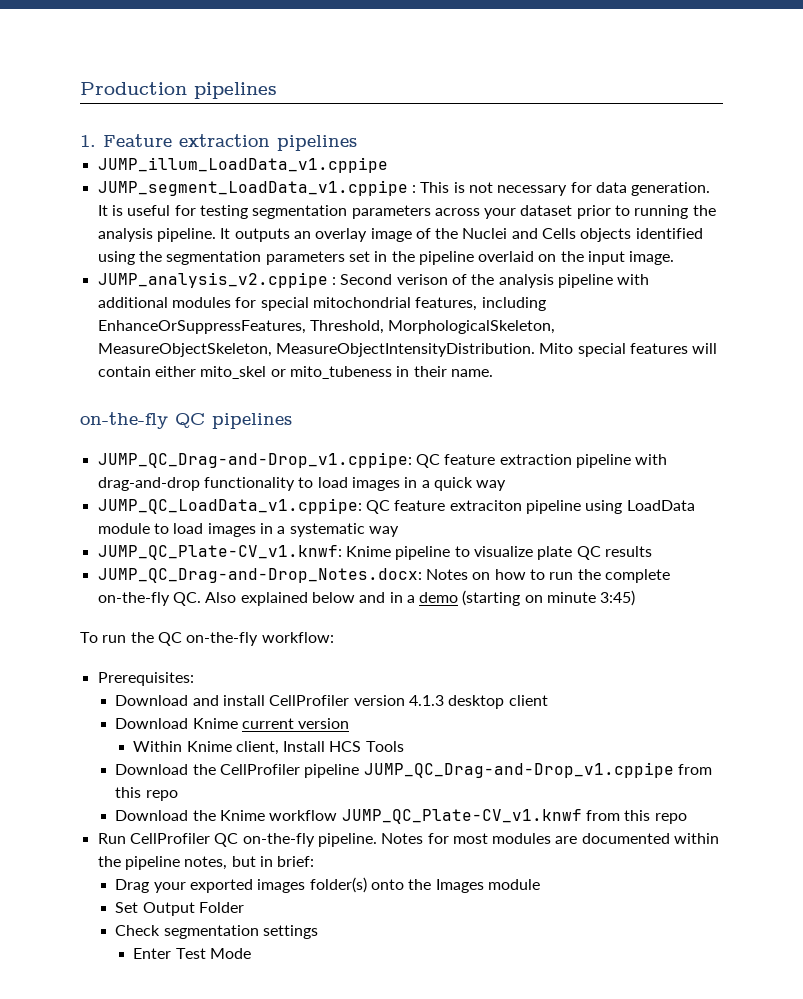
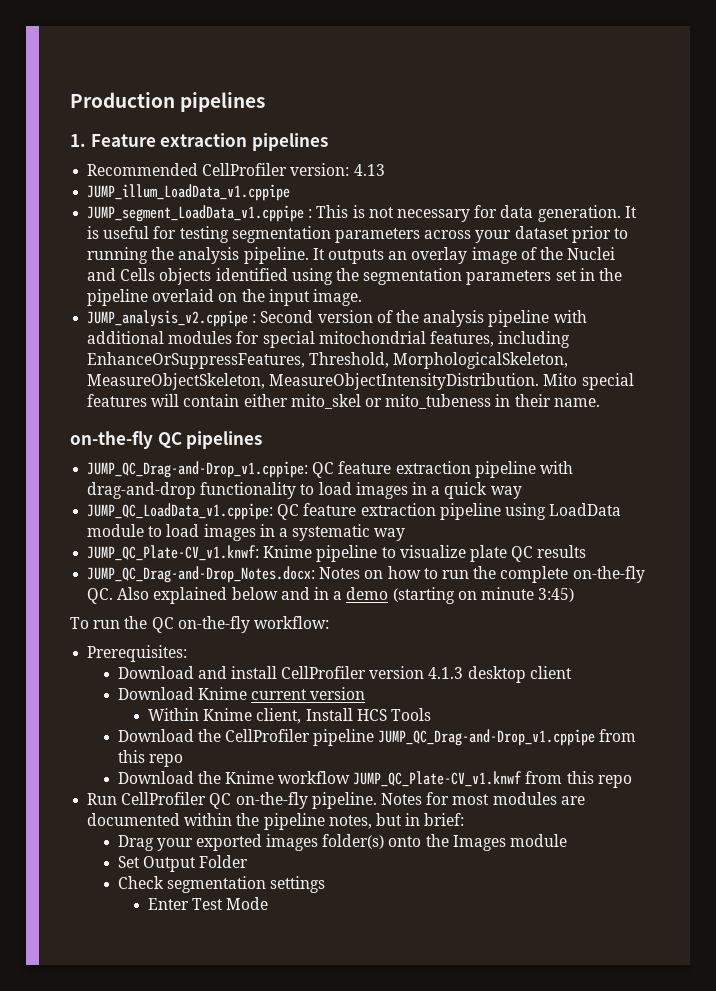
(357, 143) none -> [87,163,385,176] // Recommended CellProfiler version: 4.13
[396,274,448,285] verison -> [317,310,373,323] version
[449,500,522,511] extraciton -> [360,503,436,516] extraction

